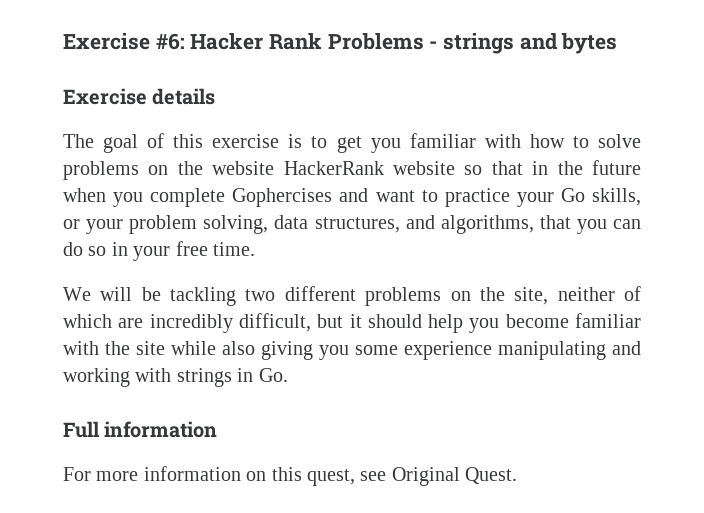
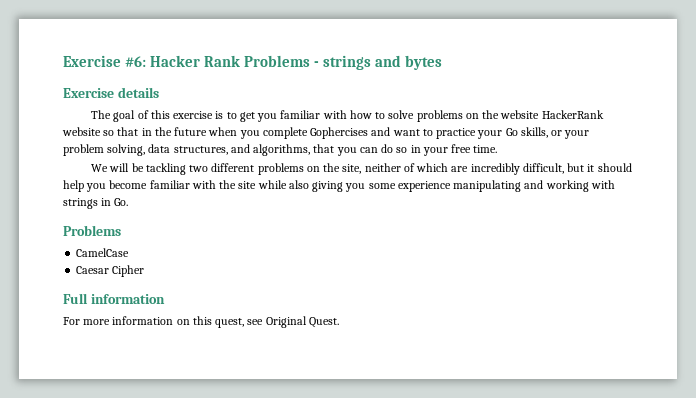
(288, 375) none -> [63,225,121,236] [76,248,130,257] [76,265,145,277] // Problems // CamelCase // Caesar Cipher

